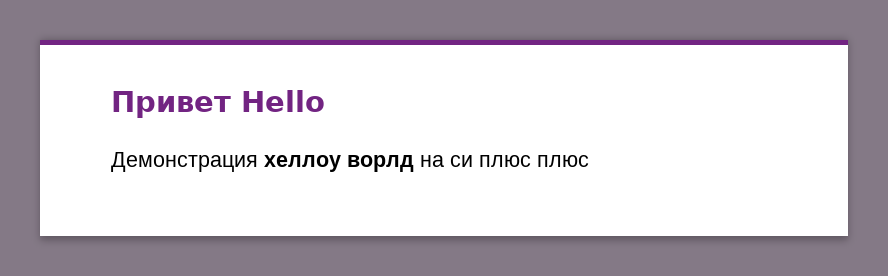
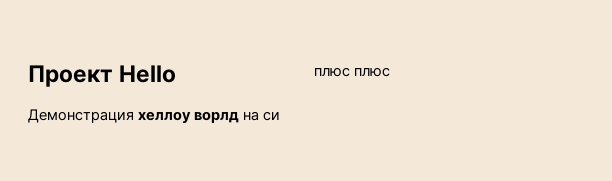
[111,91,231,118] Привет -> [28,65,113,87] Проект

